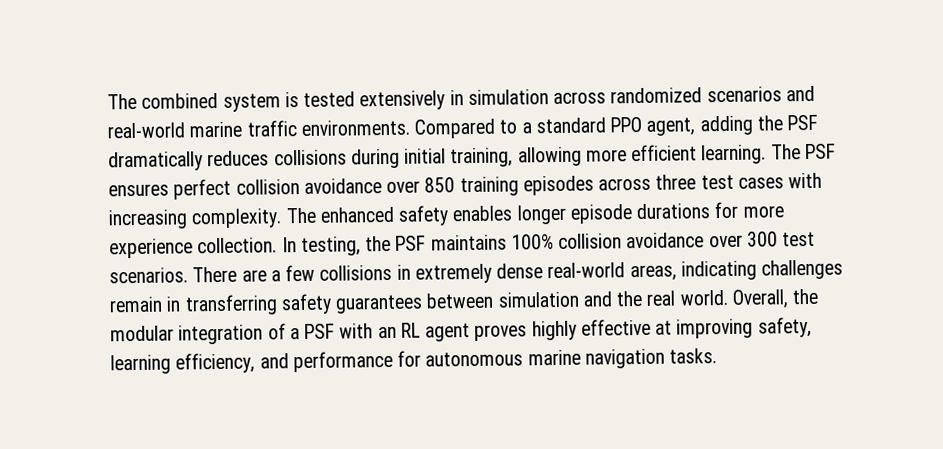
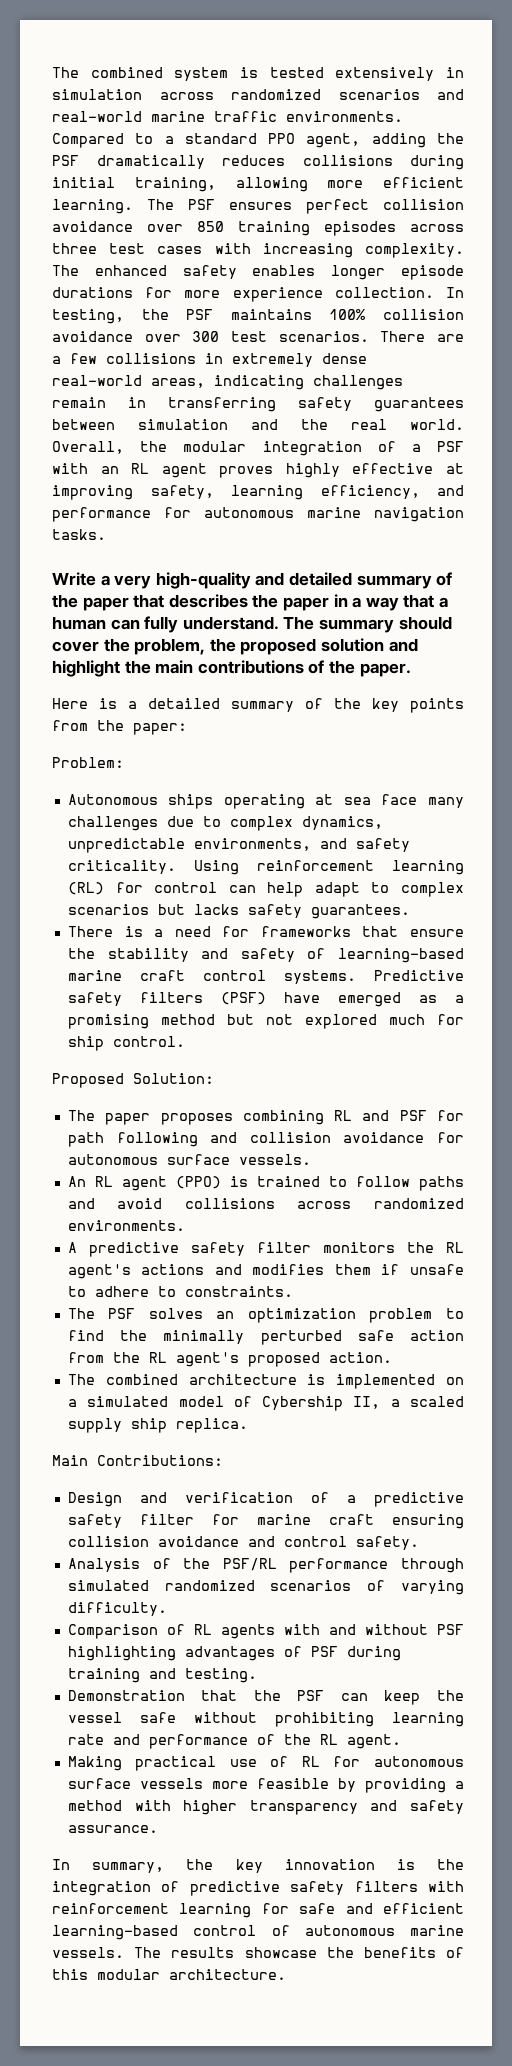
(718, 356) none -> [52,572,453,589] [52,594,448,611] [52,616,452,633] [52,638,418,655] [52,660,411,677] [52,698,464,713] [52,720,187,735] [52,757,124,768] [67,794,464,809] [67,816,383,831] [67,838,410,853] [67,860,464,875] [67,882,464,897] [67,904,410,919] [67,926,464,937] [67,948,465,963] [67,970,464,984] [67,992,464,1007] [67,1014,464,1029] [67,1036,185,1051] [52,1073,214,1088] [67,1110,464,1125] [67,1132,465,1147] [67,1154,311,1165] [67,1176,465,1191] [67,1198,464,1209] [67,1220,185,1231] [67,1242,464,1257] [67,1264,464,1279] [67,1286,293,1297] [67,1308,464,1323] [67,1330,464,1345] [67,1352,392,1367] [67,1374,464,1389] [67,1396,464,1411] [67,1418,248,1433] [52,1455,223,1466] [67,1492,464,1507] [67,1514,464,1529] [67,1536,419,1550] [67,1558,465,1573] [67,1580,464,1595] [67,1602,167,1616] [67,1624,465,1639] [67,1646,401,1661] [67,1668,257,1683] [67,1690,464,1705] [67,1712,464,1727] [67,1734,401,1749] [67,1756,464,1771] [67,1778,464,1793] [67,1800,465,1815] [67,1825,158,1833] [52,1859,464,1873] [52,1881,464,1896] [52,1903,464,1918] [52,1925,464,1940] [52,1947,465,1958] [52,1969,286,1980] // Write a very high-quality and detailed summary of the paper that describes the paper in a way that a human can fully understand. The summary should cover the problem, the proposed solution and highlight the main contributions of the paper. // Here is a detailed summary of the key points from the paper: // Problem: // Autonomous ships operating at sea face many challenges due to complex dynamics, unpredictable environments, and safety criticality. Using reinforcement learning (RL) for control can help adapt to complex scenarios but lacks safety guarantees. // There is a need for frameworks that ensure the stability and safety of learning-based marine craft control systems. Predictive safety filters (PSF) have emerged as a promising method but not explored much for ship control. // Proposed Solution: // The paper proposes combining RL and PSF for path following and collision avoidance for autonomous surface vessels. // An RL agent (PPO) is trained to follow paths and avoid collisions across randomized environments. // A predictive safety filter monitors the RL agent's actions and modifies them if unsafe to adhere to constraints. // The PSF solves an optimization problem to find the minimally perturbed safe action from the RL agent's proposed action. // The combined architecture is implemented on a simulated model of Cybership II, a scaled supply ship replica. // Main Contributions: // Design and verification of a predictive safety filter for marine craft ensuring collision avoidance and control safety. // Analysis of the PSF/RL performance through simulated randomized scenarios of varying difficulty. // Comparison of RL agents with and without PSF highlighting advantages of PSF during training and testing. // Demonstration that the PSF can keep the vessel safe without prohibiting learning rate and performance of the RL agent. // Making practical use of RL for autonomous surface vessels more feasible by providing a method with higher transparency and safety assurance. // In summary, the key innovation is the integration of predictive safety filters with reinforcement learning for safe and efficient learning-based control of autonomous marine vessels. The results showcase the benefits of this modular architecture.

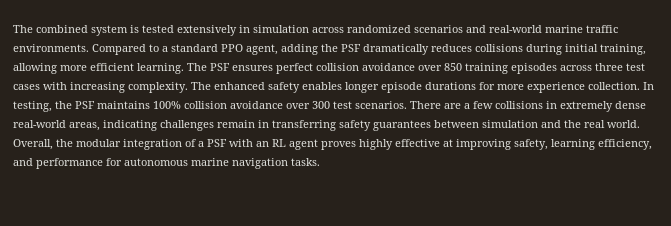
[52,572,453,589] [52,594,448,611] [52,616,452,633] [52,638,418,655] [52,660,411,677] [52,698,464,713] [52,720,187,735] [52,757,124,768] [67,794,464,809] [67,816,383,831] [67,838,410,853] [67,860,464,875] [67,882,464,897] [67,904,410,919] [67,926,464,937] [67,948,465,963] [67,970,464,984] [67,992,464,1007] [67,1014,464,1029] [67,1036,185,1051] [52,1073,214,1088] [67,1110,464,1125] [67,1132,465,1147] [67,1154,311,1165] [67,1176,465,1191] [67,1198,464,1209] [67,1220,185,1231] [67,1242,464,1257] [67,1264,464,1279] [67,1286,293,1297] [67,1308,464,1323] [67,1330,464,1345] [67,1352,392,1367] [67,1374,464,1389] [67,1396,464,1411] [67,1418,248,1433] [52,1455,223,1466] [67,1492,464,1507] [67,1514,464,1529] [67,1536,419,1550] [67,1558,465,1573] [67,1580,464,1595] [67,1602,167,1616] [67,1624,465,1639] [67,1646,401,1661] [67,1668,257,1683] [67,1690,464,1705] [67,1712,464,1727] [67,1734,401,1749] [67,1756,464,1771] [67,1778,464,1793] [67,1800,465,1815] [67,1825,158,1833] [52,1859,464,1873] [52,1881,464,1896] [52,1903,464,1918] [52,1925,464,1940] [52,1947,465,1958] [52,1969,286,1980] // Write a very high-quality and detailed summary of the paper that describes the paper in a way that a human can fully understand. The summary should cover the problem, the proposed solution and highlight the main contributions of the paper. // Here is a detailed summary of the key points from the paper: // Problem: // Autonomous ships operating at sea face many challenges due to complex dynamics, unpredictable environments, and safety criticality. Using reinforcement learning (RL) for control can help adapt to complex scenarios but lacks safety guarantees. // There is a need for frameworks that ensure the stability and safety of learning-based marine craft control systems. Predictive safety filters (PSF) have emerged as a promising method but not explored much for ship control. // Proposed Solution: // The paper proposes combining RL and PSF for path following and collision avoidance for autonomous surface vessels. // An RL agent (PPO) is trained to follow paths and avoid collisions across randomized environments. // A predictive safety filter monitors the RL agent's actions and modifies them if unsafe to adhere to constraints. // The PSF solves an optimization problem to find the minimally perturbed safe action from the RL agent's proposed action. // The combined architecture is implemented on a simulated model of Cybership II, a scaled supply ship replica. // Main Contributions: // Design and verification of a predictive safety filter for marine craft ensuring collision avoidance and control safety. // Analysis of the PSF/RL performance through simulated randomized scenarios of varying difficulty. // Comparison of RL agents with and without PSF highlighting advantages of PSF during training and testing. // Demonstration that the PSF can keep the vessel safe without prohibiting learning rate and performance of the RL agent. // Making practical use of RL for autonomous surface vessels more feasible by providing a method with higher transparency and safety assurance. // In summary, the key innovation is the integration of predictive safety filters with reinforcement learning for safe and efficient learning-based control of autonomous marine vessels. The results showcase the benefits of this modular architecture. -> (320, 162) none

